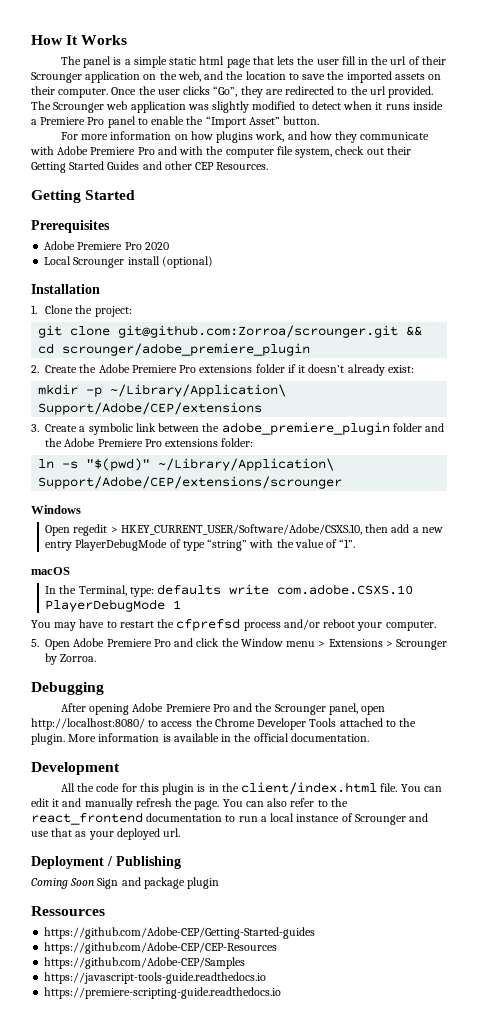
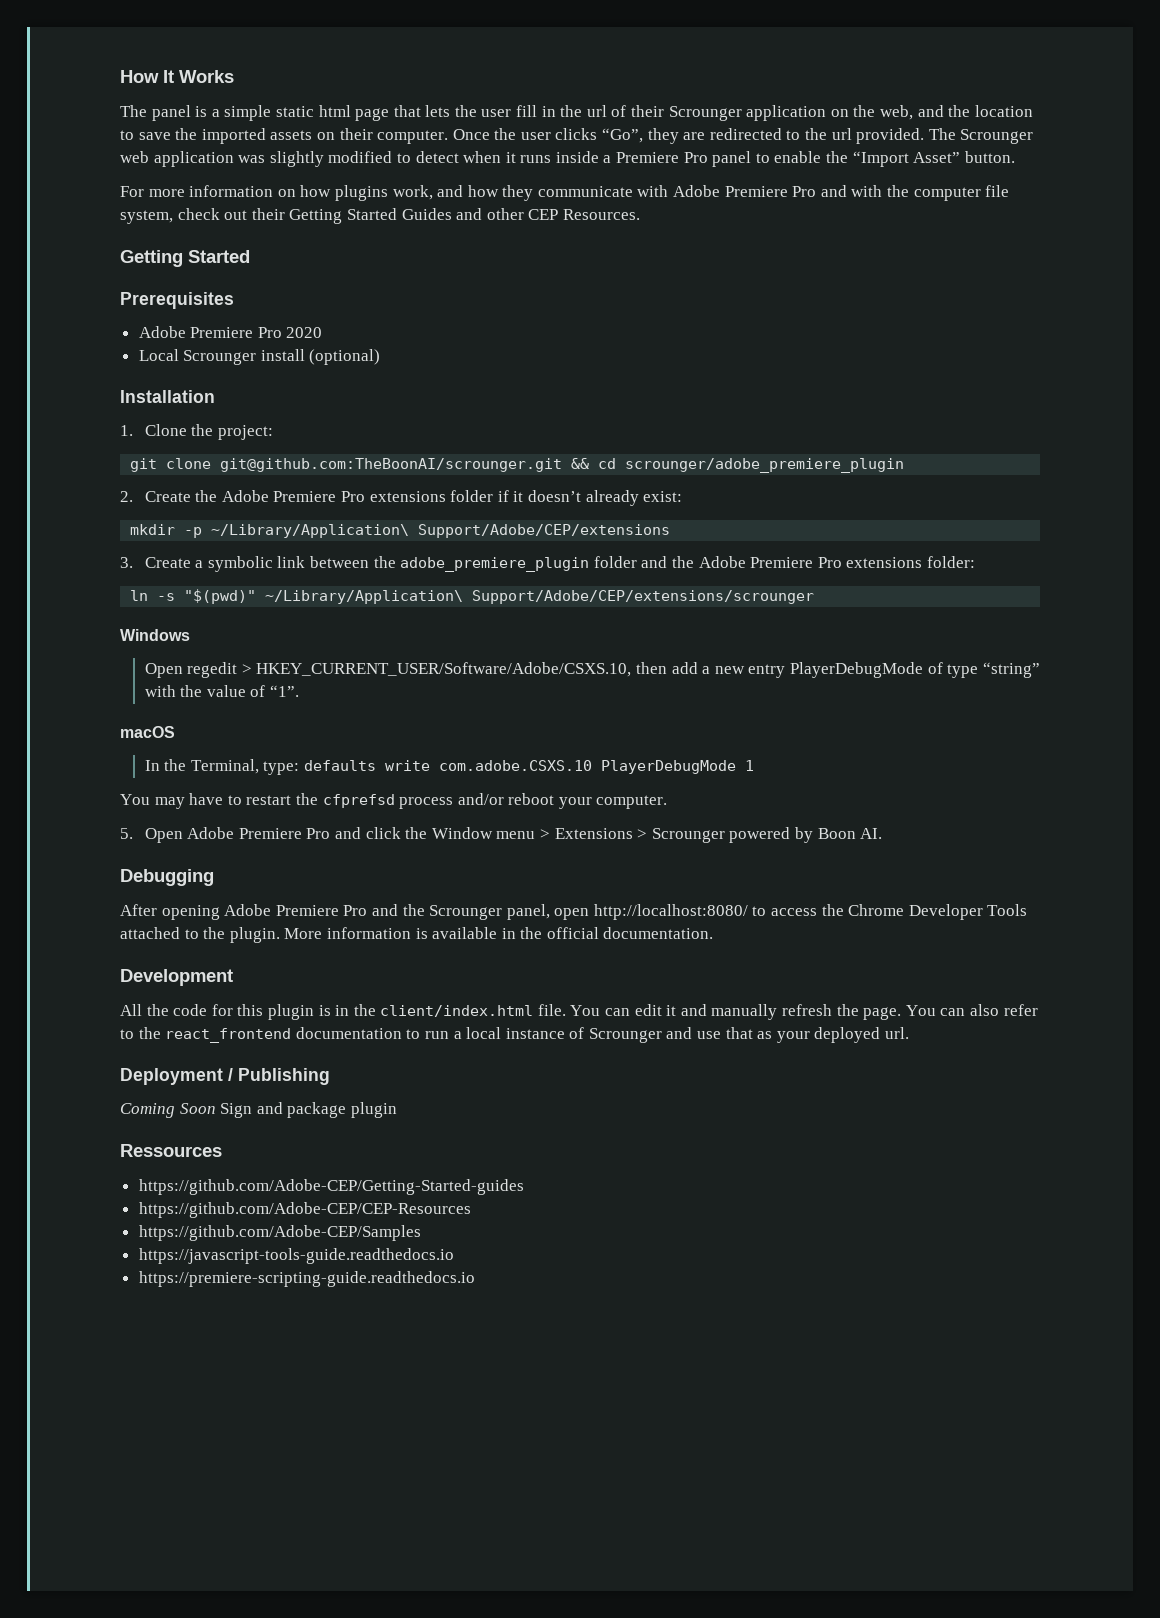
[118,325,399,338] git@github.com:Zorroa/scrounger.git -> [220,458,563,472] git@github.com:TheBoonAI/scrounger.git
[45,653,97,665] by Zorroa. -> [729,827,883,843] powered by Boon AI.

